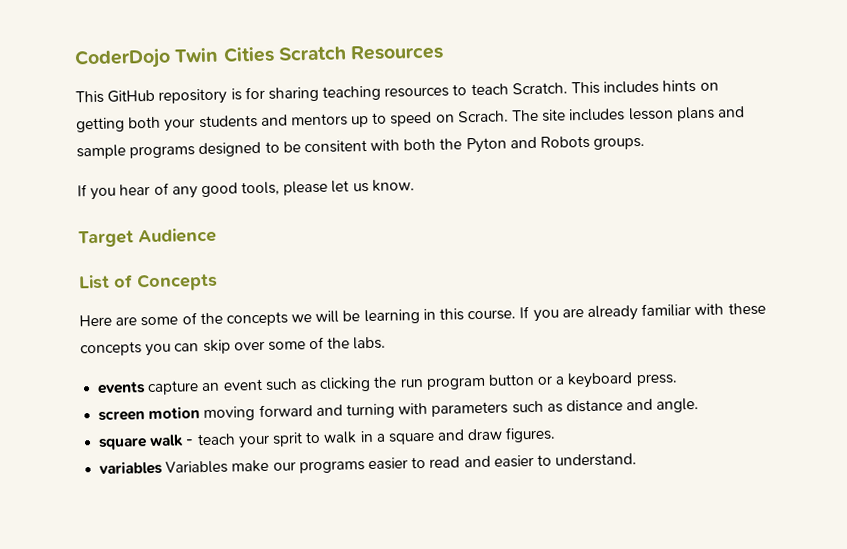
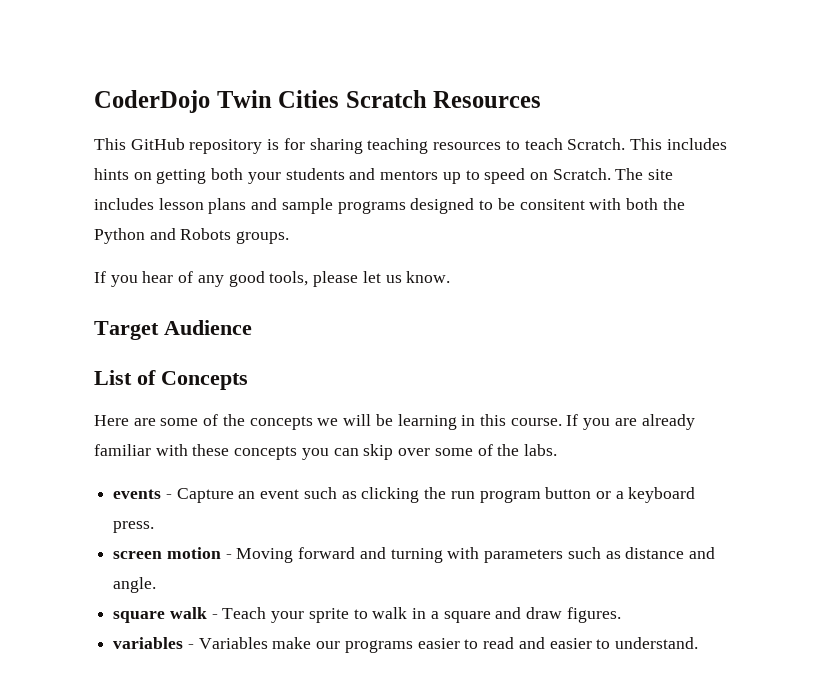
[457,110,509,123] Scrach. -> [552,168,611,180] Scratch.
[465,137,507,154] Pyton -> [94,228,145,244] Python
[147,380,200,396] capture -> [165,488,234,503] - Capture
[203,406,256,422] moving -> [225,548,294,563] - Moving
[196,432,303,449] teach your sprit -> [222,607,349,623] Teach your sprite
(164, 467) none -> [187,644,194,649] -

